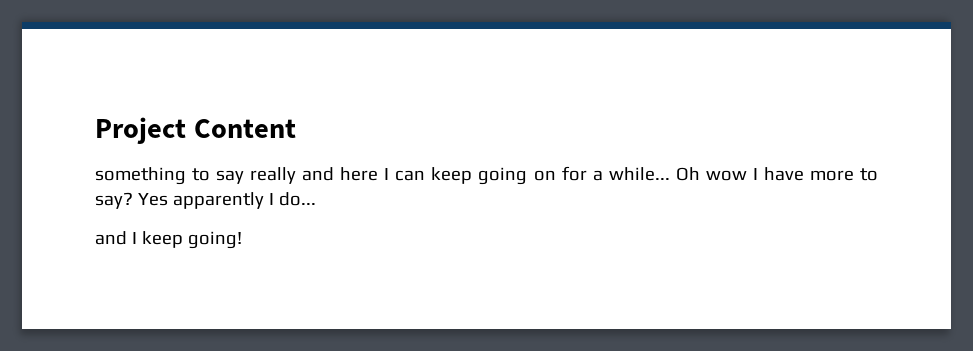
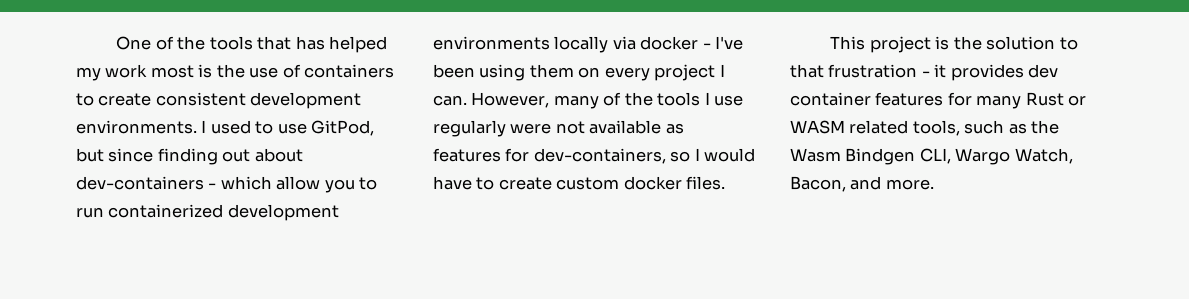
[95,117,296,144] [95,166,879,185] [95,192,316,209] [95,231,242,249] Project Content // something to say really and here I can keep going on for a while... Oh wow I have more to say? Yes apparently I do... // and I keep going! -> [116,36,387,53] [76,64,395,81] [76,92,362,109] [76,120,375,136] [76,148,303,165] [76,176,378,193] [76,204,339,221] [433,36,744,53] [433,64,725,81] [433,92,744,109] [433,120,684,137] [433,148,756,164] [433,176,726,190] [830,36,1078,53] [790,64,1059,81] [790,92,1087,109] [790,120,1060,136] [790,148,1073,165] [790,176,934,192] One of the tools that has helped my work most is the use of containers to create consistent development environments. I used to use GitPod, but since finding out about dev-containers - which allow you to run containerized development environments locally via docker - I've been using them on every project I can. However, many of the tools I use regularly were not available as features for dev-containers, so I would have to create custom docker files. // This project is the solution to that frustration - it provides dev container features for many Rust or WASM related tools, such as the Wasm Bindgen CLI, Wargo Watch, Bacon, and more.

